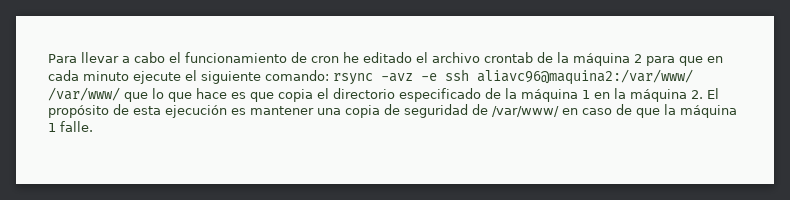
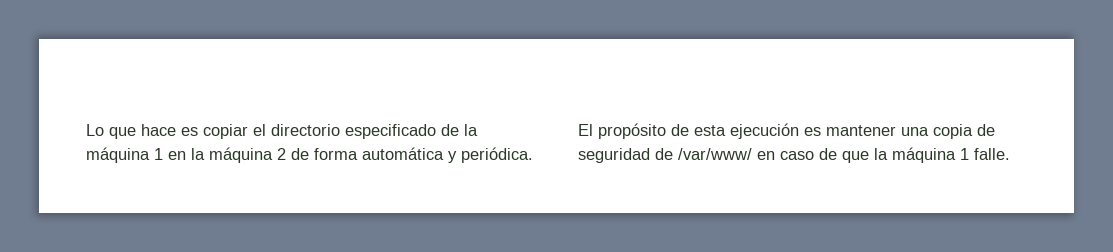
[48,52,723,66] [48,69,693,85] [48,87,164,102] Para llevar a cabo el funcionamiento de cron he editado el archivo crontab de la máquina 2 para que en cada minuto ejecute el siguiente comando: rsync -avz -e ssh aliavc96@maquina2:/var/www/ /var/www/ que lo -> [86,124,104,136] Lo
[250,89,313,102] que copia -> [203,124,248,139] copiar
[691,90,703,99] 2. -> [277,147,533,163] 2 de forma automática y periódica.

